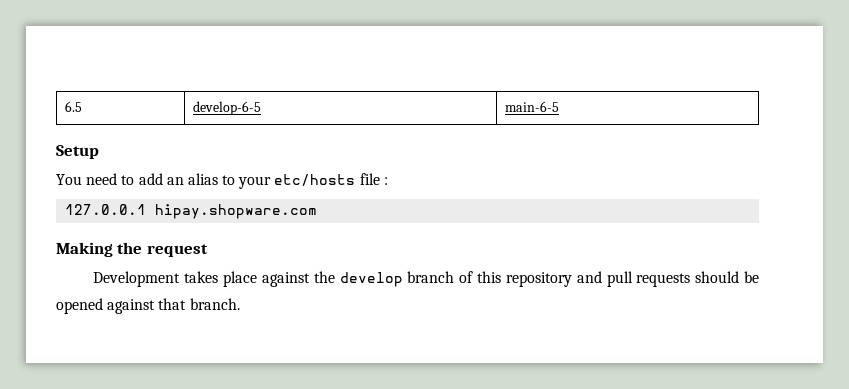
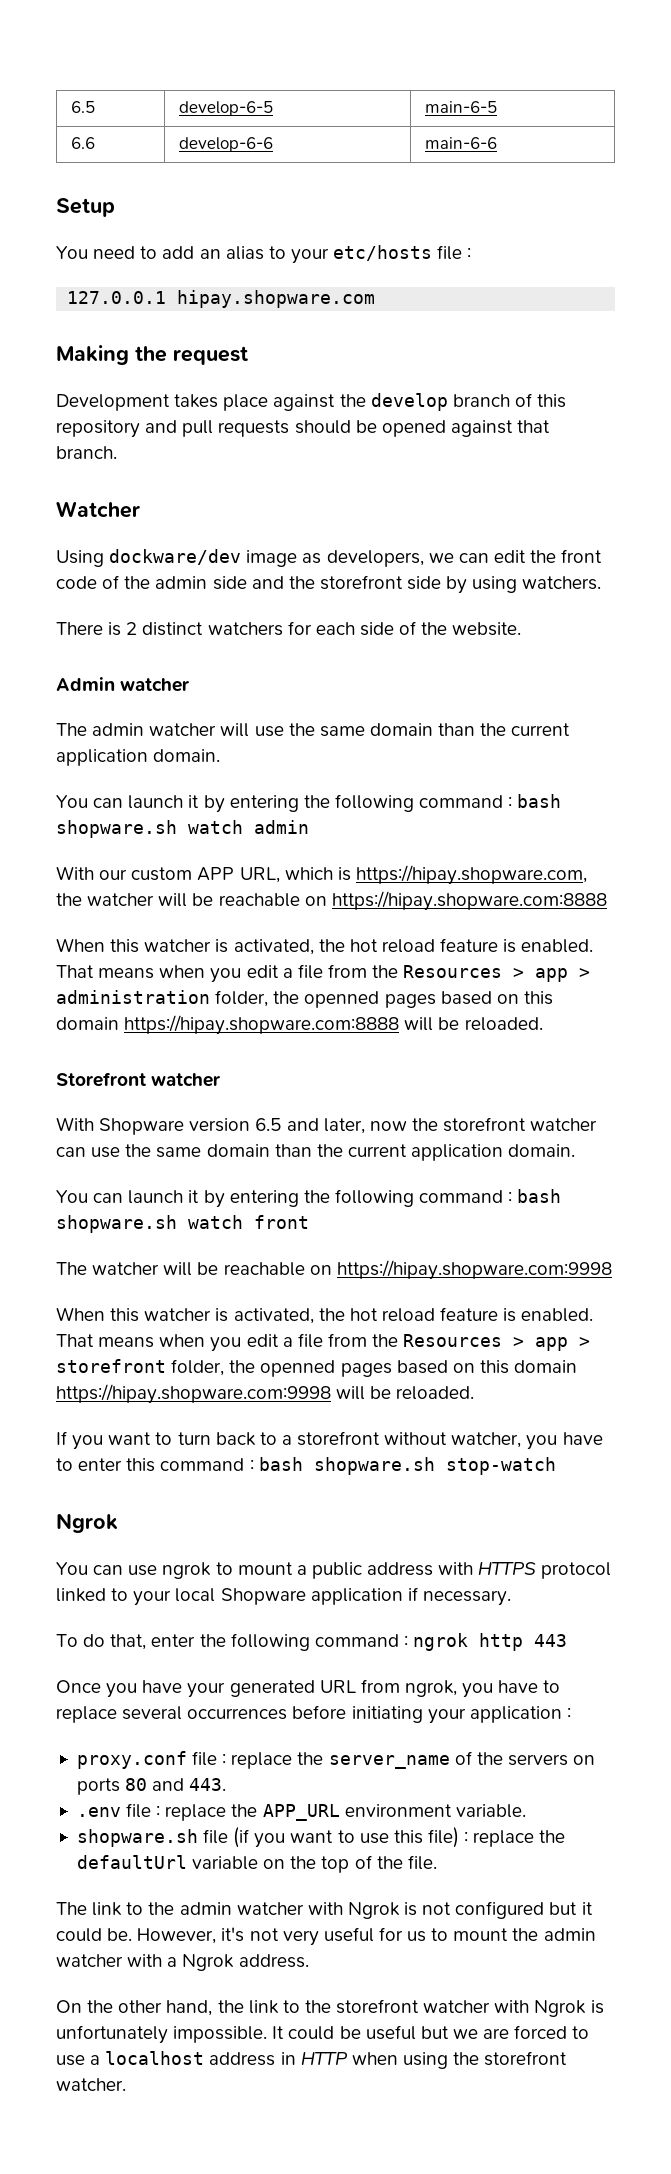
(559, 106) none -> [71,137,96,149] [179,137,274,152] [425,137,498,149] // 6.6 | develop-6-6 | main-6-6
(240, 304) none -> [56,501,140,518] [56,549,603,567] [56,575,602,594] [56,621,522,636] [56,677,190,692] [56,723,571,737] [56,749,221,766] [56,794,562,813] [56,820,309,838] [56,865,587,885] [56,891,607,911] [56,938,594,955] [56,964,591,983] [56,990,553,1008] [56,1015,543,1035] [56,1072,221,1087] [56,1117,598,1135] [56,1144,576,1161] [56,1189,562,1208] [56,1215,309,1233] [56,1260,612,1280] [56,1307,594,1324] [56,1333,591,1352] [56,1359,578,1377] [56,1384,475,1404] [56,1431,603,1450] [56,1457,556,1475] [56,1513,118,1533] [56,1562,612,1579] [56,1587,511,1606] [56,1633,568,1651] [56,1679,561,1698] [56,1705,571,1724] [76,1751,596,1769] [76,1778,227,1795] [76,1803,526,1821] [76,1827,566,1848] [76,1855,437,1873] [56,1901,593,1919] [56,1927,596,1946] [56,1954,309,1971] [56,1999,604,2017] [56,2025,590,2044] [56,2051,568,2069] [56,2078,126,2091] // Watcher // Using dockware/dev image as developers, we can edit the front code of the admin side and the storefront side by using watchers. // There is 2 distinct watchers for each side of the website. // Admin watcher // The admin watcher will use the same domain than the current application domain. // You can launch it by entering the following command : bash shopware.sh watch admin // With our custom APP URL, which is https://hipay.shopware.com, the watcher will be reachable on https://hipay.shopware.com:8888 // When this watcher is activated, the hot reload feature is enabled. That means when you edit a file from the Resources > app > administration folder, the openned pages based on this domain https://hipay.shopware.com:8888 will be reloaded. // Storefront watcher // With Shopware version 6.5 and later, now the storefront watcher can use the same domain than the current application domain. // You can launch it by entering the following command : bash shopware.sh watch front // The watcher will be reachable on https://hipay.shopware.com:9998 // When this watcher is activated, the hot reload feature is enabled. That means when you edit a file from the Resources > app > storefront folder, the openned pages based on this domain https://hipay.shopware.com:9998 will be reloaded. // If you want to turn back to a storefront without watcher, you have to enter this command : bash shopware.sh stop-watch // Ngrok // You can use ngrok to mount a public address with HTTPS protocol linked to your local Shopware application if necessary. // To do that, enter the following command : ngrok http 443 // Once you have your generated URL from ngrok, you have to replace several occurrences before initiating your application : // proxy.conf file : replace the server_name of the servers on ports 80 and 443. // .env file : replace the APP_URL environment variable. // shopware.sh file (if you want to use this file) : replace the defaultUrl variable on the top of the file. // The link to the admin watcher with Ngrok is not configured but it could be. However, it's not very useful for us to mount the admin watcher with a Ngrok address. // On the other hand, the link to the storefront watcher with Ngrok is unfortunately impossible. It could be useful but we are forced to use a localhost address in HTTP when using the storefront watcher.

